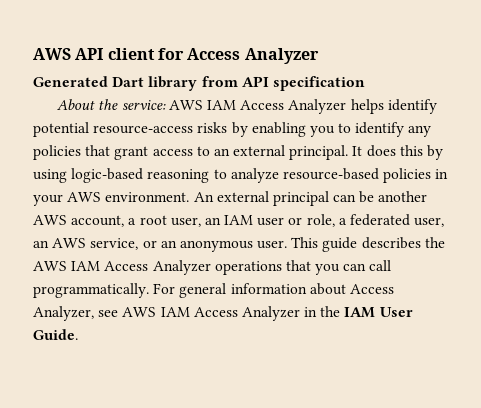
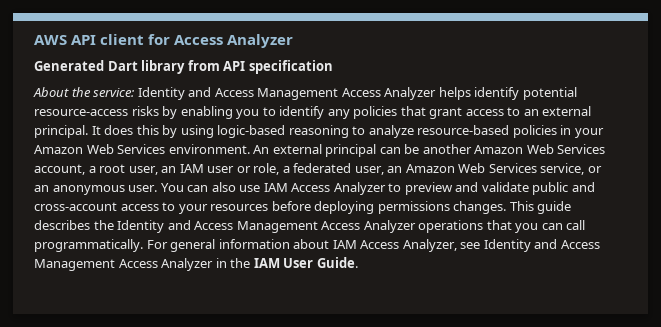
[168,100,237,110] AWS IAM -> [137,87,339,100] Identity and Access Management
[67,192,102,202] AWS -> [34,144,166,154] Amazon Web Services
[33,215,67,225] AWS -> [474,144,606,154] Amazon Web Services
[52,238,87,248] AWS -> [405,163,537,173] Amazon Web Services
[291,237,445,252] [33,261,101,271] This guide describes the AWS IAM -> [160,182,595,195] [34,201,572,214] [34,220,318,233] You can also use IAM Access Analyzer to preview and validate public and cross-account access to your resources before deploying permissions changes. This guide describes the Identity and Access Management
(346, 289) none -> [332,240,357,249] IAM
[122,307,190,317] AWS IAM -> [483,239,600,252] [34,259,115,271] Identity and Access Management

